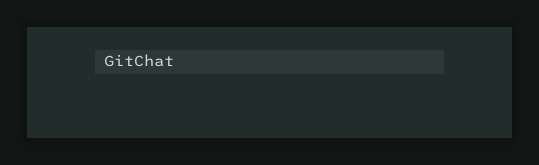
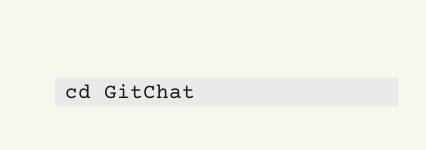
(104, 60) none -> [64,84,91,99] cd

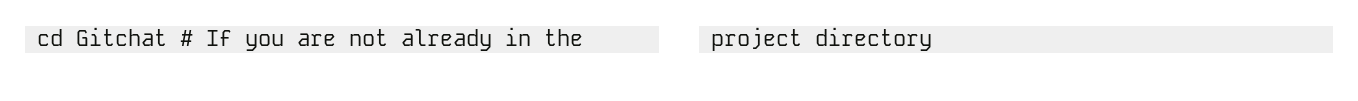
[103,84,195,99] GitChat -> [76,27,933,51] Gitchat # If you are not already in the project directory

